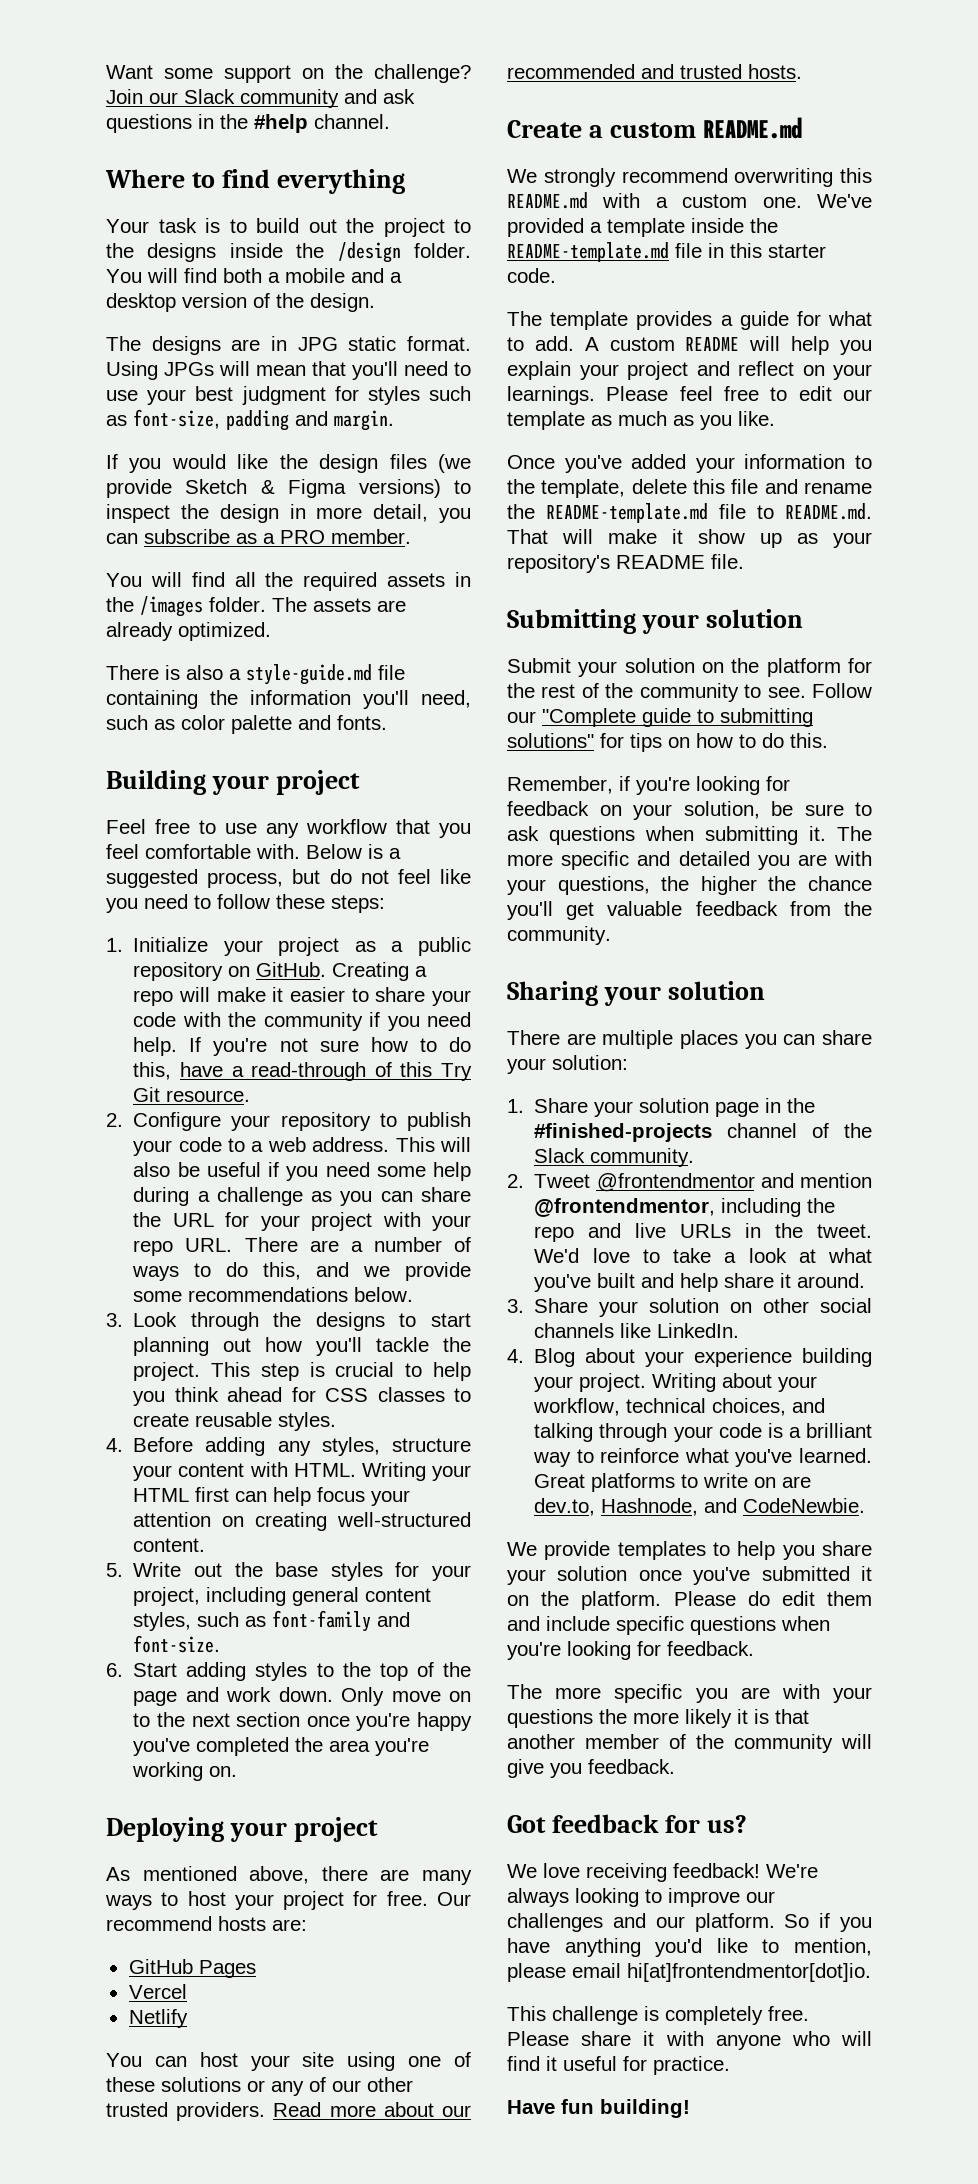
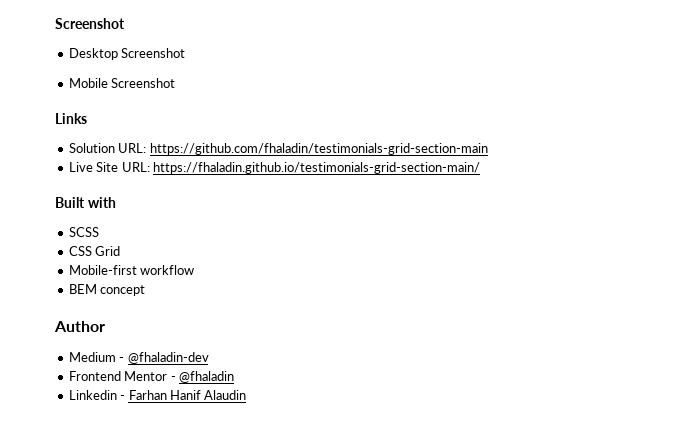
[106,64,471,83] [106,89,415,108] [106,114,390,133] [105,169,406,194] [106,218,471,237] [106,242,471,263] [106,268,402,283] [106,293,375,312] [106,336,471,355] [106,361,471,380] [106,386,471,405] [106,409,394,431] [106,454,471,473] [106,479,471,498] [106,504,471,523] [106,529,411,544] [106,572,471,591] [106,596,406,617] [106,622,271,641] [106,664,405,685] [106,690,471,709] [106,715,387,734] [106,770,361,795] [106,819,471,838] [106,844,401,859] [106,869,471,888] [106,894,385,913] [106,937,472,956] [133,962,428,981] [133,987,471,1006] [133,1012,471,1031] [133,1037,471,1056] [133,1062,472,1081] [133,1087,251,1102] [106,1112,471,1131] [133,1137,471,1156] [133,1162,471,1181] [133,1187,471,1206] [133,1212,471,1231] [133,1237,471,1256] [132,1262,471,1281] [133,1287,414,1302] [106,1312,472,1331] [133,1337,471,1356] [133,1362,471,1381] [133,1387,471,1406] [133,1412,337,1431] [106,1437,471,1456] [133,1462,471,1481] [133,1487,411,1506] [133,1512,471,1531] [133,1538,206,1552] [106,1562,471,1581] [133,1587,432,1606] [133,1610,411,1632] [133,1635,221,1653] [106,1662,471,1681] [133,1687,471,1706] [133,1712,472,1731] [133,1737,430,1756] [132,1762,238,1781] [106,1817,379,1842] [106,1866,472,1885] [105,1891,471,1910] [106,1916,307,1931] [128,1959,256,1978] [128,1984,187,1999] [128,2009,188,2028] [106,2052,471,2071] [106,2077,413,2096] [106,2102,471,2121] [507,64,802,79] [507,117,803,139] [507,168,872,187] [507,192,872,209] [507,218,778,237] [507,242,826,262] [507,268,556,283] [507,311,872,330] [507,336,872,355] [507,361,872,380] [507,386,872,405] [507,411,775,430] [507,454,872,473] [507,479,872,498] [507,503,872,523] [507,529,872,548] [507,554,744,573] [507,609,804,634] [507,658,872,677] [507,683,872,702] [507,708,813,727] [507,733,828,752] [507,776,790,795] [507,801,872,820] [507,826,872,845] [507,851,872,870] [507,876,872,895] [507,901,872,920] [507,926,611,945] [507,981,766,1006] [507,1030,872,1049] [507,1055,628,1074] [507,1098,816,1117] [534,1123,872,1142] [534,1148,695,1167] [507,1173,872,1192] [534,1198,836,1217] [534,1223,872,1242] [534,1248,872,1263] [534,1273,866,1292] [507,1298,872,1317] [534,1323,740,1338] [507,1348,872,1367] [534,1373,818,1392] [533,1398,826,1416] [534,1423,872,1442] [533,1448,872,1467] [534,1473,812,1492] [534,1498,866,1516] [507,1541,872,1560] [507,1566,872,1585] [507,1591,872,1610] [507,1616,830,1635] [507,1641,754,1660] [507,1684,872,1703] [507,1709,809,1728] [507,1734,872,1753] [507,1759,675,1778] [507,1814,748,1833] [507,1863,818,1882] [507,1888,775,1907] [507,1913,872,1932] [507,1938,872,1957] [507,1963,871,1982] [507,2006,809,2025] [507,2031,872,2050] [507,2056,730,2075] [507,2099,690,2118] Want some support on the challenge? Join our Slack community and ask questions in the #help channel. // Where to find everything // Your task is to build out the project to the designs inside the /design folder. You will find both a mobile and a desktop version of the design. // The designs are in JPG static format. Using JPGs will mean that you'll need to use your best judgment for styles such as font-size, padding and margin. // If you would like the design files (we provide Sketch & Figma versions) to inspect the design in more detail, you can subscribe as a PRO member. // You will find all the required assets in the /images folder. The assets are already optimized. // There is also a style-guide.md file containing the information you'll need, such as color palette and fonts. // Building your project // Feel free to use any workflow that you feel comfortable with. Below is a suggested process, but do not feel like you need to follow these steps: // 1. Initialize your project as a public repository on GitHub. Creating a repo will make it easier to share your code with the community if you need help. If you're not sure how to do this, have a read-through of this Try Git resource. // 2. Configure your repository to publish your code to a web address. This will also be useful if you need some help during a challenge as you can share the URL for your project with your repo URL. There are a number of ways to do this, and we provide some recommendations below. // 3. Look through the designs to start planning out how you'll tackle the project. This step is crucial to help you think ahead for CSS classes to create reusable styles. // 4. Before adding any styles, structure your content with HTML. Writing your HTML first can help focus your attention on creating well-structured content. // 5. Write out the base styles for your project, including general content styles, such as font-family and font-size. // 6. Start adding styles to the top of the page and work down. Only move on to the next section once you're happy you've completed the area you're working on. // Deploying your project // As mentioned above, there are many ways to host your project for free. Our recommend hosts are: // GitHub Pages // Vercel // Netlify // You can host your site using one of these solutions or any of our other trusted providers. Read more about our recommended and trusted hosts. // Create a custom README.md // We strongly recommend overwriting this README.md with a custom one. We've provided a template inside the README-template.md file in this starter code. // The template provides a guide for what to add. A custom README will help you explain your project and reflect on your learnings. Please feel free to edit our template as much as you like. // Once you've added your information to the template, delete this file and rename the README-template.md file to README.md. That will make it show up as your repository's README file. // Submitting your solution // Submit your solution on the platform for the rest of the community to see. Follow our "Complete guide to submitting solutions" for tips on how to do this. // Remember, if you're looking for feedback on your solution, be sure to ask questions when submitting it. The more specific and detailed you are with your questions, the higher the chance you'll get valuable feedback from the community. // Sharing your solution // There are multiple places you can share your solution: // 1. Share your solution page in the #finished-projects channel of the Slack community. // 2. Tweet @frontendmentor and mention @frontendmentor, including the repo and live URLs in the tweet. We'd love to take a look at what you've built and help share it around. // 3. Share your solution on other social channels like LinkedIn. // 4. Blog about your experience building your project. Writing about your workflow, technical choices, and talking through your code is a brilliant way to reinforce what you've learned. Great platforms to write on are dev.to, Hashnode, and CodeNewbie. // We provide templates to help you share your solution once you've submitted it on the platform. Please do edit them and include specific questions when you're looking for feedback. // The more specific you are with your questions the more likely it is that another member of the community will give you feedback. // Got feedback for us? // We love receiving feedback! We're always looking to improve our challenges and our platform. So if you have anything you'd like to mention, please email hi[at]frontendmentor[dot]io. // This challenge is completely free. Please share it with anyone who will find it useful for practice. // Have fun building! -> [55,18,125,29] [68,48,186,60] [68,78,176,88] [55,113,87,124] [68,143,488,155] [68,162,480,174] [55,197,116,208] [68,227,99,237] [68,246,121,256] [68,265,195,275] [68,284,146,296] [54,321,105,332] [68,352,209,364] [68,371,234,383] [68,390,247,400] Screenshot // Desktop Screenshot // Mobile Screenshot // Links // Solution URL: https://github.com/fhaladin/testimonials-grid-section-main // Live Site URL: https://fhaladin.github.io/testimonials-grid-section-main/ // Built with // SCSS // CSS Grid // Mobile-first workflow // BEM concept // Author // Medium - @fhaladin-dev // Frontend Mentor - @fhaladin // Linkedin - Farhan Hanif Alaudin

